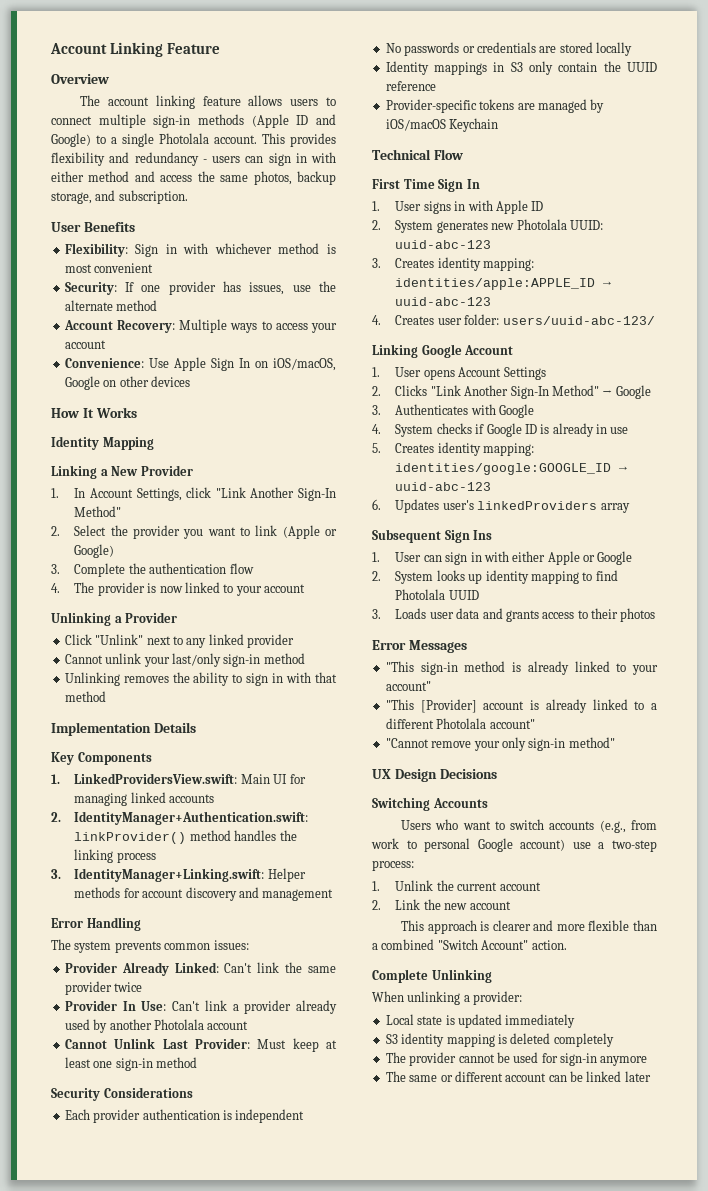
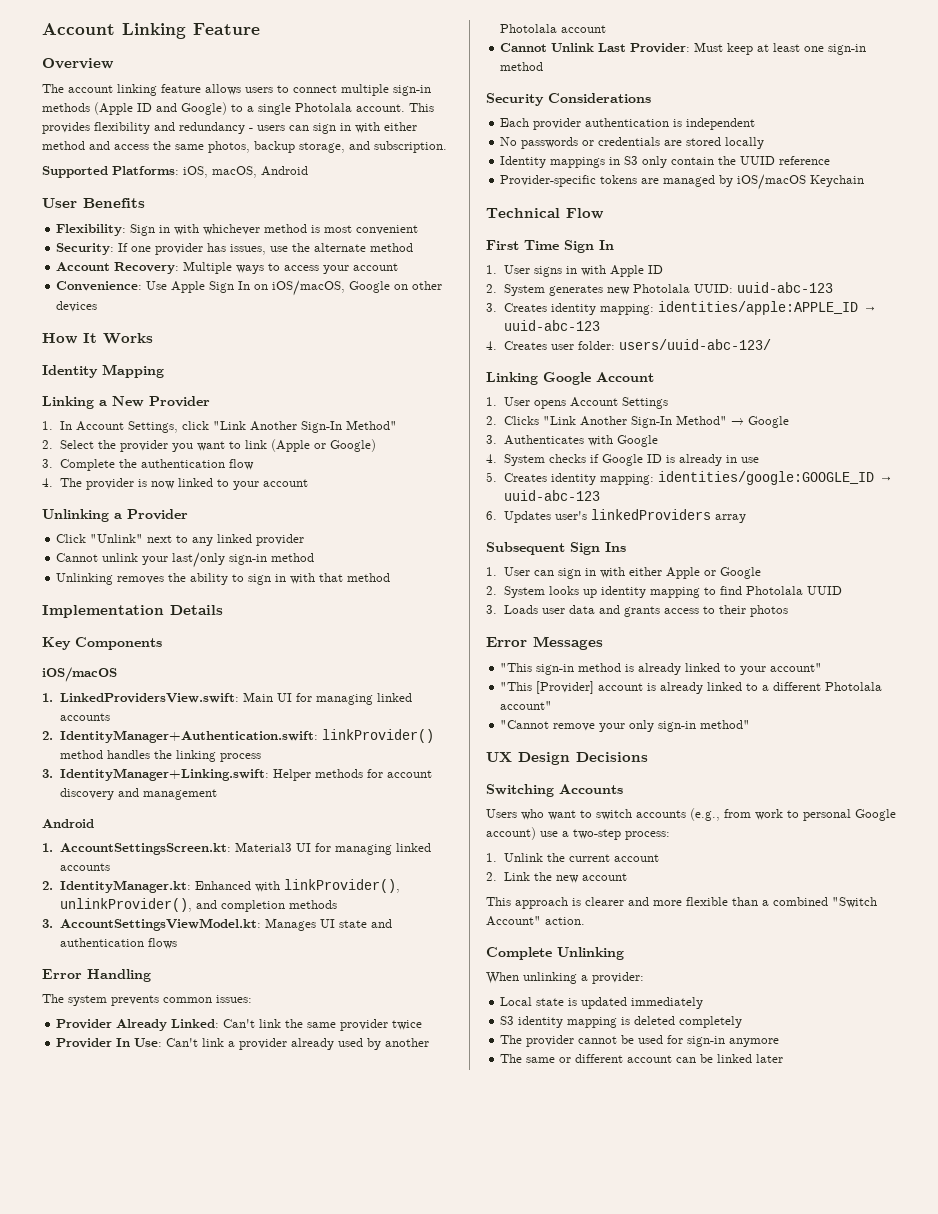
(188, 197) none -> [42,166,308,178] // Supported Platforms: iOS, macOS, Android
(152, 758) none -> [42,667,117,682] // iOS/macOS
(334, 895) none -> [42,819,94,828] [42,842,431,855] [59,863,110,871] [42,879,400,893] [59,898,337,912] [42,918,392,931] [59,938,177,949] // Android // 1. AccountSettingsScreen.kt: Material3 UI for managing linked accounts // 2. IdentityManager.kt: Enhanced with linkProvider(), unlinkProvider(), and completion methods // 3. AccountSettingsViewModel.kt: Manages UI state and authentication flows

